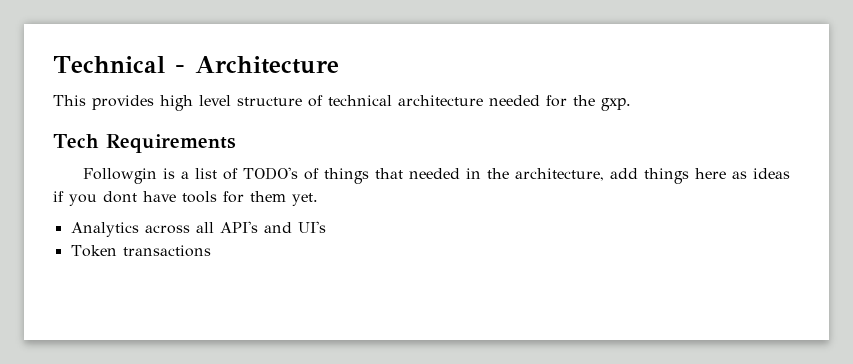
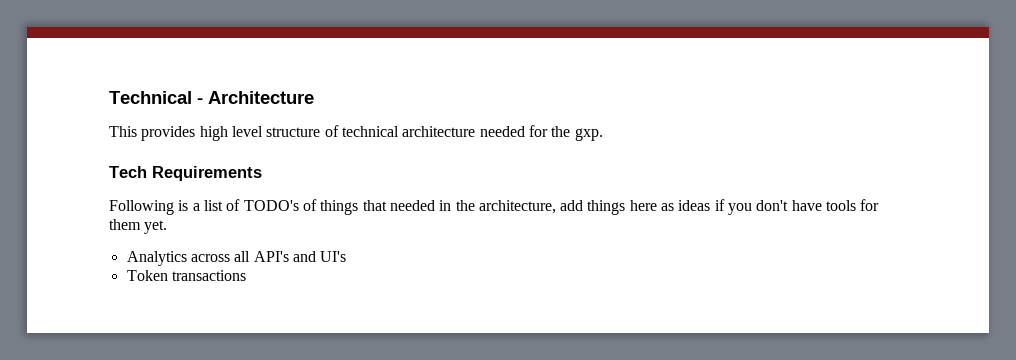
[82,168,157,184] Followgin -> [109,200,174,215] Following
[103,191,137,203] dont -> [756,200,789,211] don't

